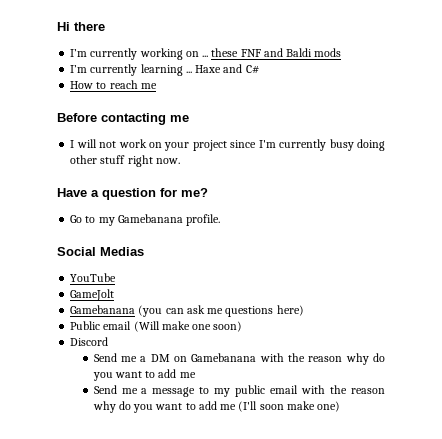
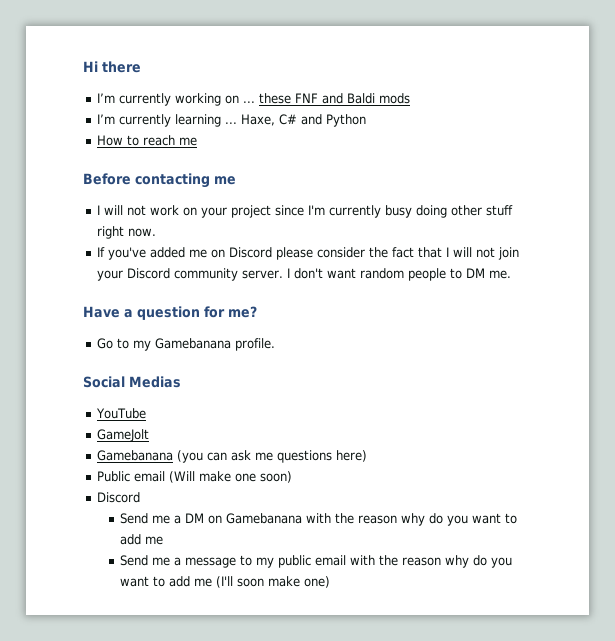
[195,64,259,74] Haxe and C# -> [241,114,367,127] Haxe, C# and Python
(180, 161) none -> [97,247,520,260] [97,268,512,281] // If you've added me on Discord please consider the fact that I will not join your Discord community server. I don't want random people to DM me.

